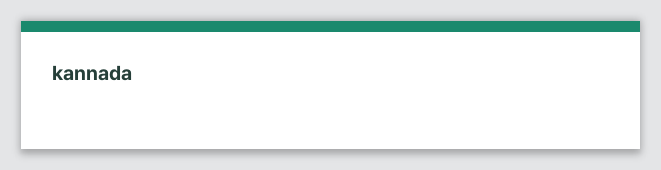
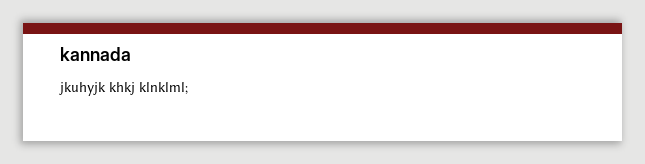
(132, 73) none -> [59,82,188,96] // jkuhyjk khkj klnklml;

